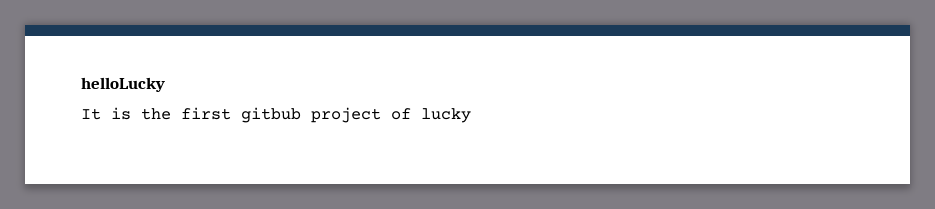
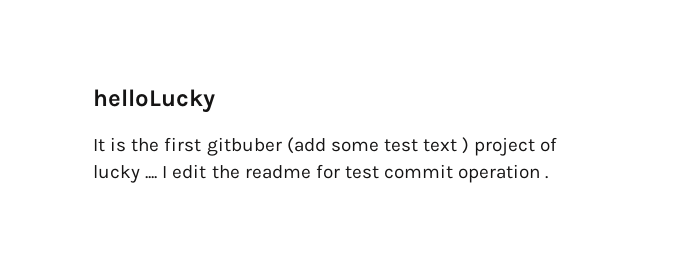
[241,107,471,123] gitbub project of lucky -> [206,137,558,156] [93,164,549,183] gitbuber (add some test text ) project of lucky .... I edit the readme for test commit operation .

